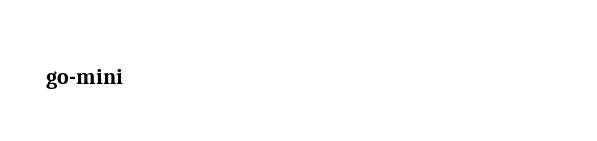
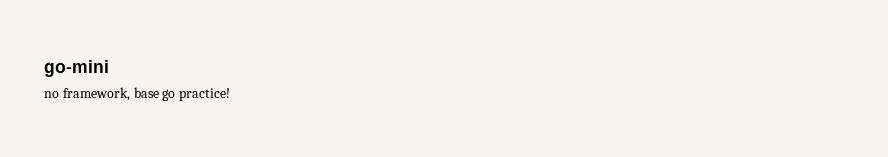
(123, 79) none -> [44,87,231,101] // no framework, base go practice!

